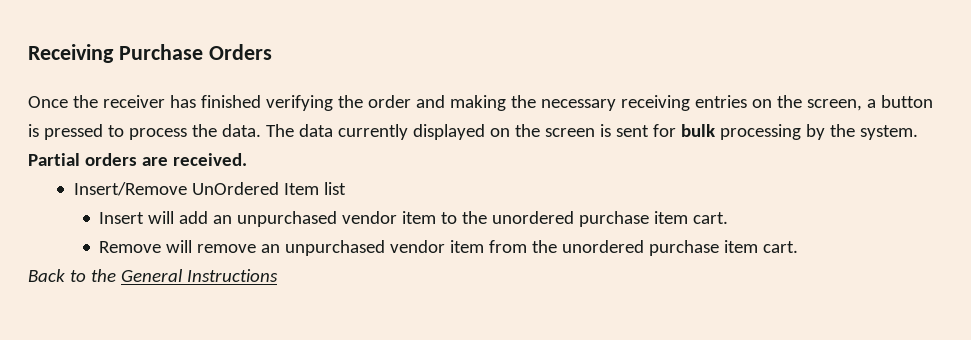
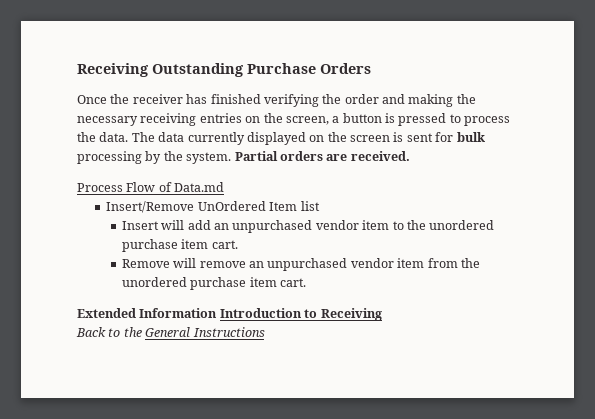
[28,44,114,63] Receiving -> [77,63,244,77] Receiving Outstanding
(247, 159) none -> [77,182,225,192] // Process Flow of Data.md
(799, 247) none -> [77,308,382,321] // Extended Information Introduction to Receiving

